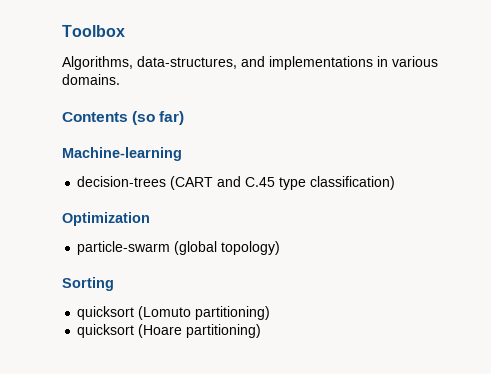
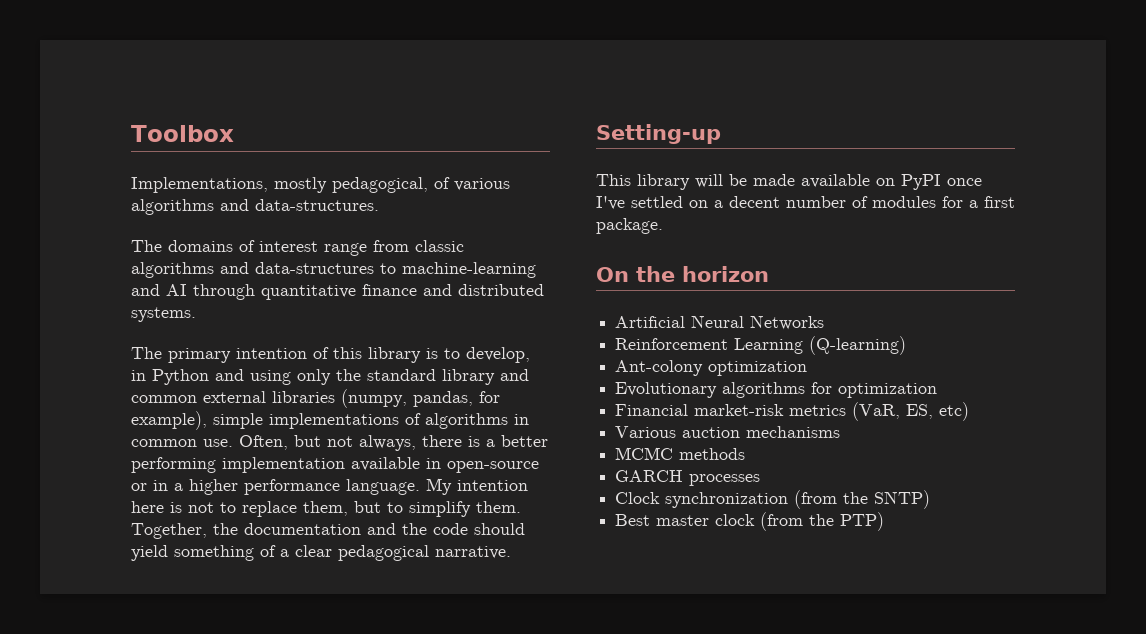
[62,56,438,70] [62,74,120,85] [62,111,185,125] [62,147,182,161] [77,176,396,190] [62,212,150,226] [77,241,281,255] [62,277,114,291] [77,306,271,320] [77,324,262,338] Algorithms, data-structures, and implementations in various domains. // Contents (so far) // Machine-learning // decision-trees (CART and C.45 type classification) // Optimization // particle-swarm (global topology) // Sorting // quicksort (Lomuto partitioning) // quicksort (Hoare partitioning) -> [131,177,510,193] [131,199,379,215] [131,240,464,256] [131,262,536,278] [131,284,544,300] [131,307,196,322] [131,347,530,363] [131,369,529,385] [131,389,500,408] [131,411,529,430] [131,435,548,451] [131,457,539,473] [131,478,528,495] [131,501,521,517] [131,523,525,539] [131,545,511,561] [596,124,721,144] [596,174,982,190] [596,196,1015,210] [596,218,663,234] [596,266,769,282] [615,315,825,330] [615,336,907,355] [615,360,808,376] [615,382,938,398] [615,402,970,421] [615,426,841,438] [615,447,746,460] [615,470,761,486] [615,490,931,509] [615,512,885,531] Implementations, mostly pedagogical, of various algorithms and data-structures. // The domains of interest range from classic algorithms and data-structures to machine-learning and AI through quantitative finance and distributed systems. // The primary intention of this library is to develop, in Python and using only the standard library and common external libraries (numpy, pandas, for example), simple implementations of algorithms in common use. Often, but not always, there is a better performing implementation available in open-source or in a higher performance language. My intention here is not to replace them, but to simplify them. Together, the documentation and the code should yield something of a clear pedagogical narrative. // Setting-up // This library will be made available on PyPI once I've settled on a decent number of modules for a first package. // On the horizon // Artificial Neural Networks // Reinforcement Learning (Q-learning) // Ant-colony optimization // Evolutionary algorithms for optimization // Financial market-risk metrics (VaR, ES, etc) // Various auction mechanisms // MCMC methods // GARCH processes // Clock synchronization (from the SNTP) // Best master clock (from the PTP)

